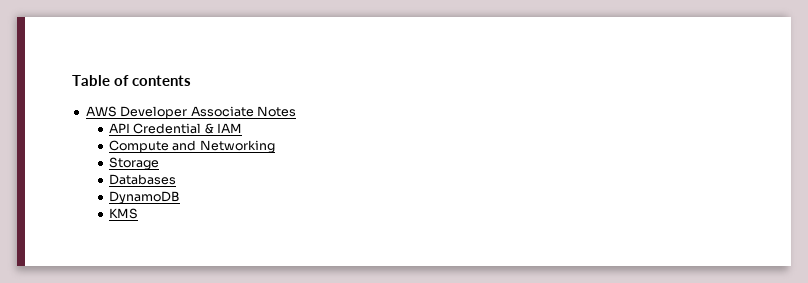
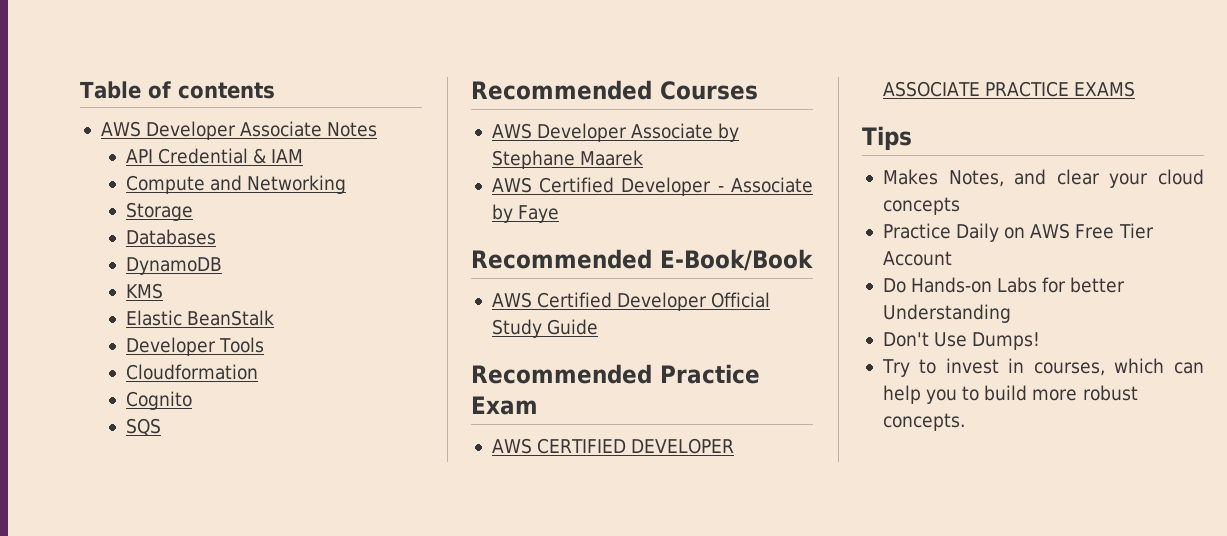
(139, 213) none -> [125,310,275,326] [125,337,265,356] [125,364,258,380] [125,391,192,410] [125,418,161,436] [471,80,758,100] [491,123,740,142] [491,150,644,169] [491,177,813,196] [491,204,560,223] [471,249,813,271] [491,292,771,311] [491,319,599,338] [471,364,760,384] [471,396,538,415] [491,438,735,454] [882,81,1136,97] [862,126,912,150] [882,169,1204,188] [882,197,960,215] [882,223,1154,242] [882,251,952,266] [882,277,1126,293] [882,304,1011,323] [882,332,1041,350] [881,358,1204,377] [882,385,1138,404] [882,413,965,431] // Elastic BeanStalk // Developer Tools // Cloudformation // Cognito // SQS // Recommended Courses // AWS Developer Associate by Stephane Maarek // AWS Certified Developer - Associate by Faye // Recommended E-Book/Book // AWS Certified Developer Official Study Guide // Recommended Practice Exam // AWS CERTIFIED DEVELOPER ASSOCIATE PRACTICE EXAMS // Tips // Makes Notes, and clear your cloud concepts // Practice Daily on AWS Free Tier Account // Do Hands-on Labs for better Understanding // Don't Use Dumps! // Try to invest in courses, which can help you to build more robust concepts.

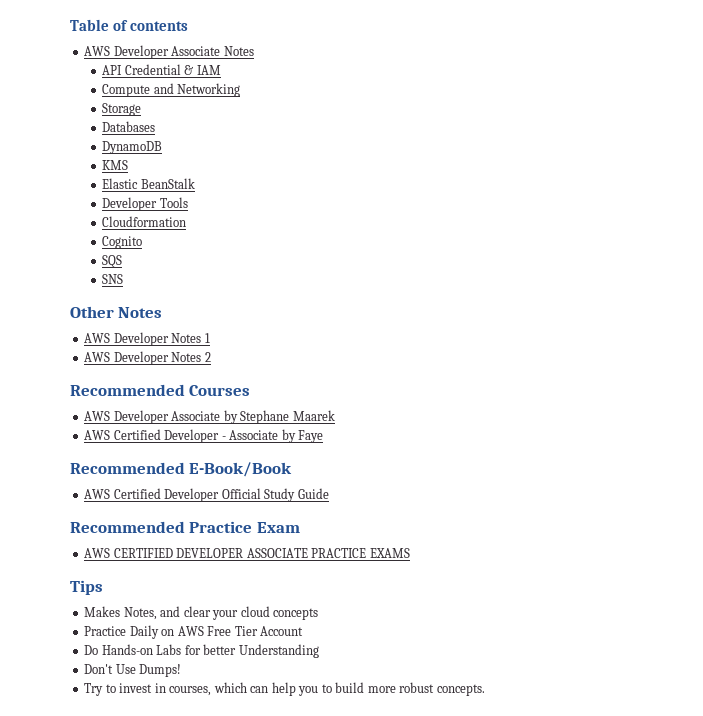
(161, 427) none -> [102,274,124,284] [70,306,163,318] [84,332,210,346] [84,351,211,365] // SNS // Other Notes // AWS Developer Notes 1 // AWS Developer Notes 2

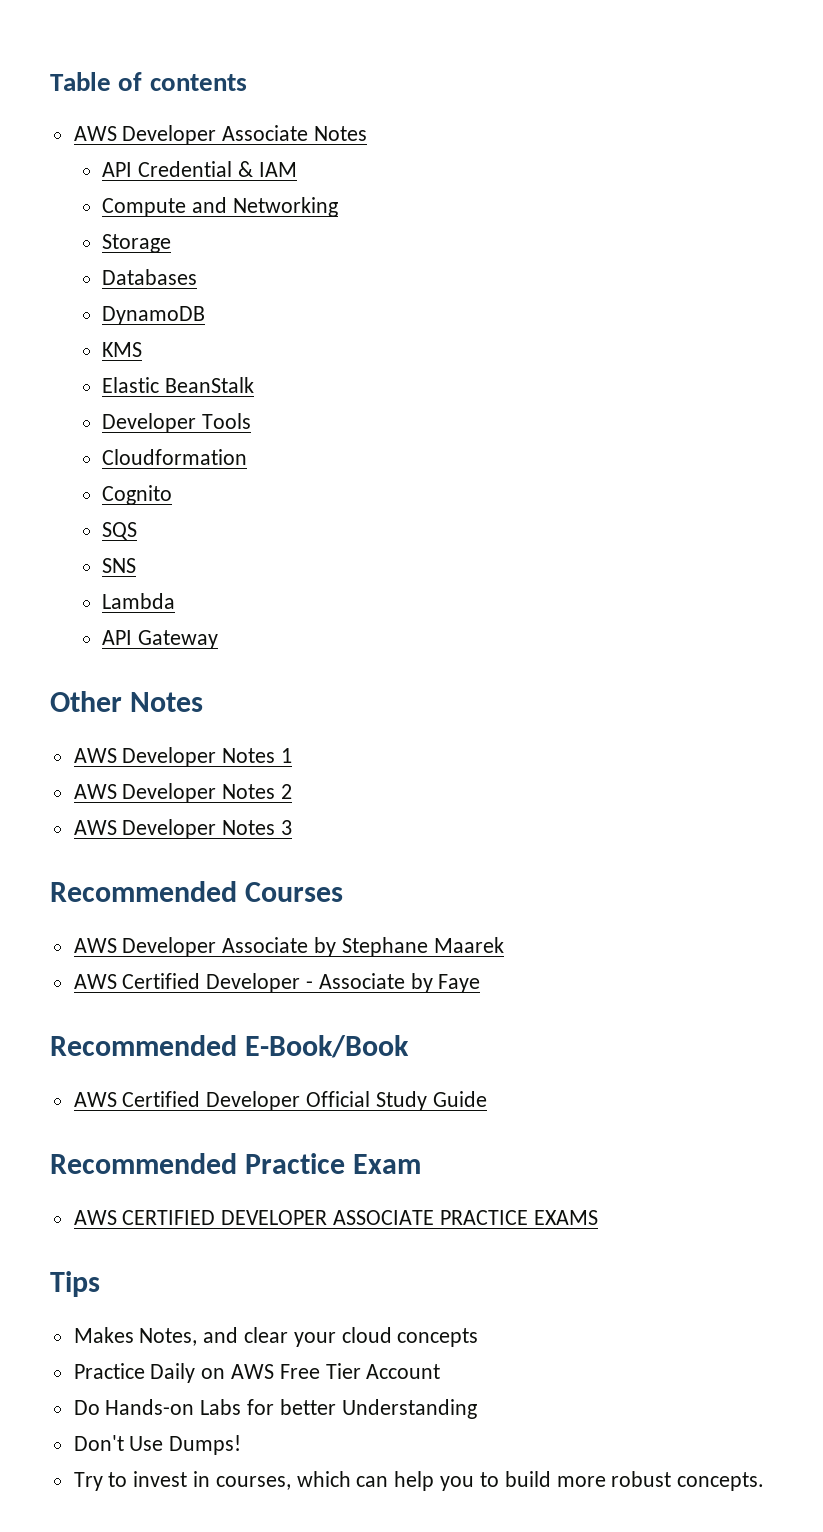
(124, 279) none -> [102,593,176,609] [102,630,219,649] // Lambda // API Gateway
(211, 357) none -> [73,819,293,839] // AWS Developer Notes 3

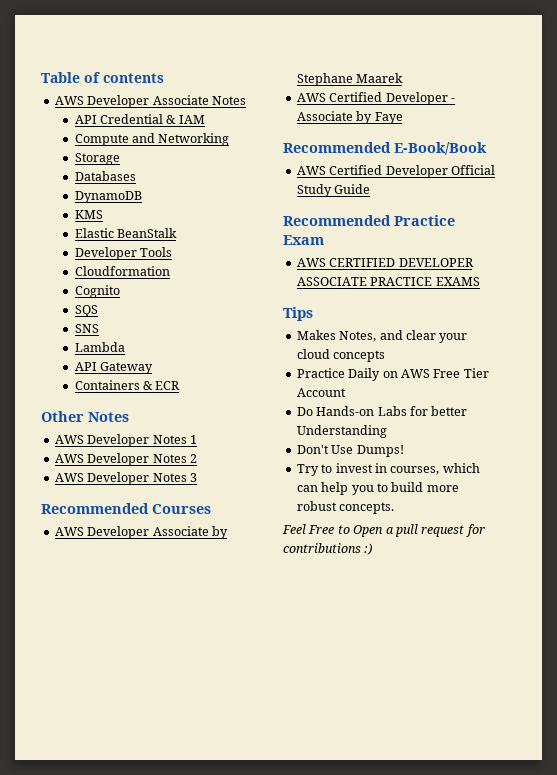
(219, 639) none -> [74,380,181,390] // Containers & ECR
(765, 1481) none -> [282,524,485,537] [283,543,373,555] // Feel Free to Open a pull request for contributions :)

